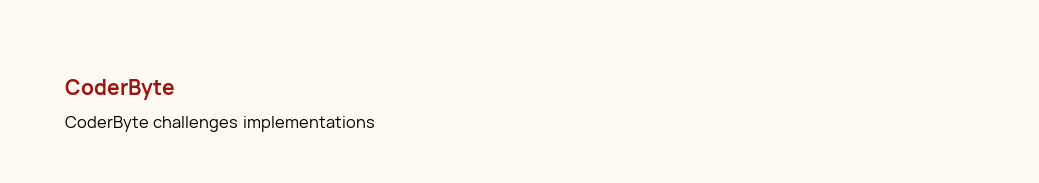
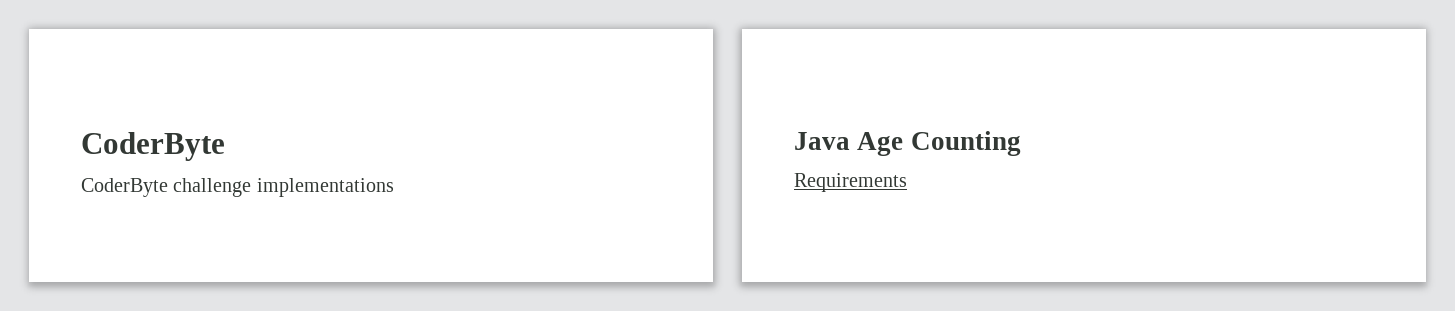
[153,116,239,132] challenges -> [173,178,252,197] challenge
(375, 124) none -> [794,131,1021,156] [794,173,907,192] // Java Age Counting // Requirements

